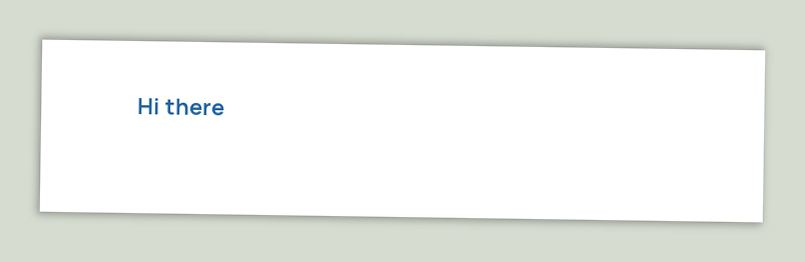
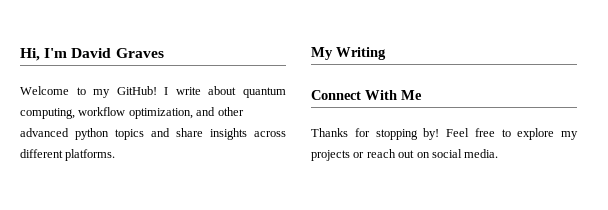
[137,98,225,116] Hi there -> [20,48,164,61] [20,86,287,98] [20,107,244,119] [20,128,286,140] [20,149,116,161] [311,47,386,60] [311,90,422,100] [311,128,578,140] [311,149,499,161] Hi, I'm David Graves // Welcome to my GitHub! I write about quantum computing, workflow optimization, and other advanced python topics and share insights across different platforms. // My Writing // Connect With Me // Thanks for stopping by! Feel free to explore my projects or reach out on social media.

